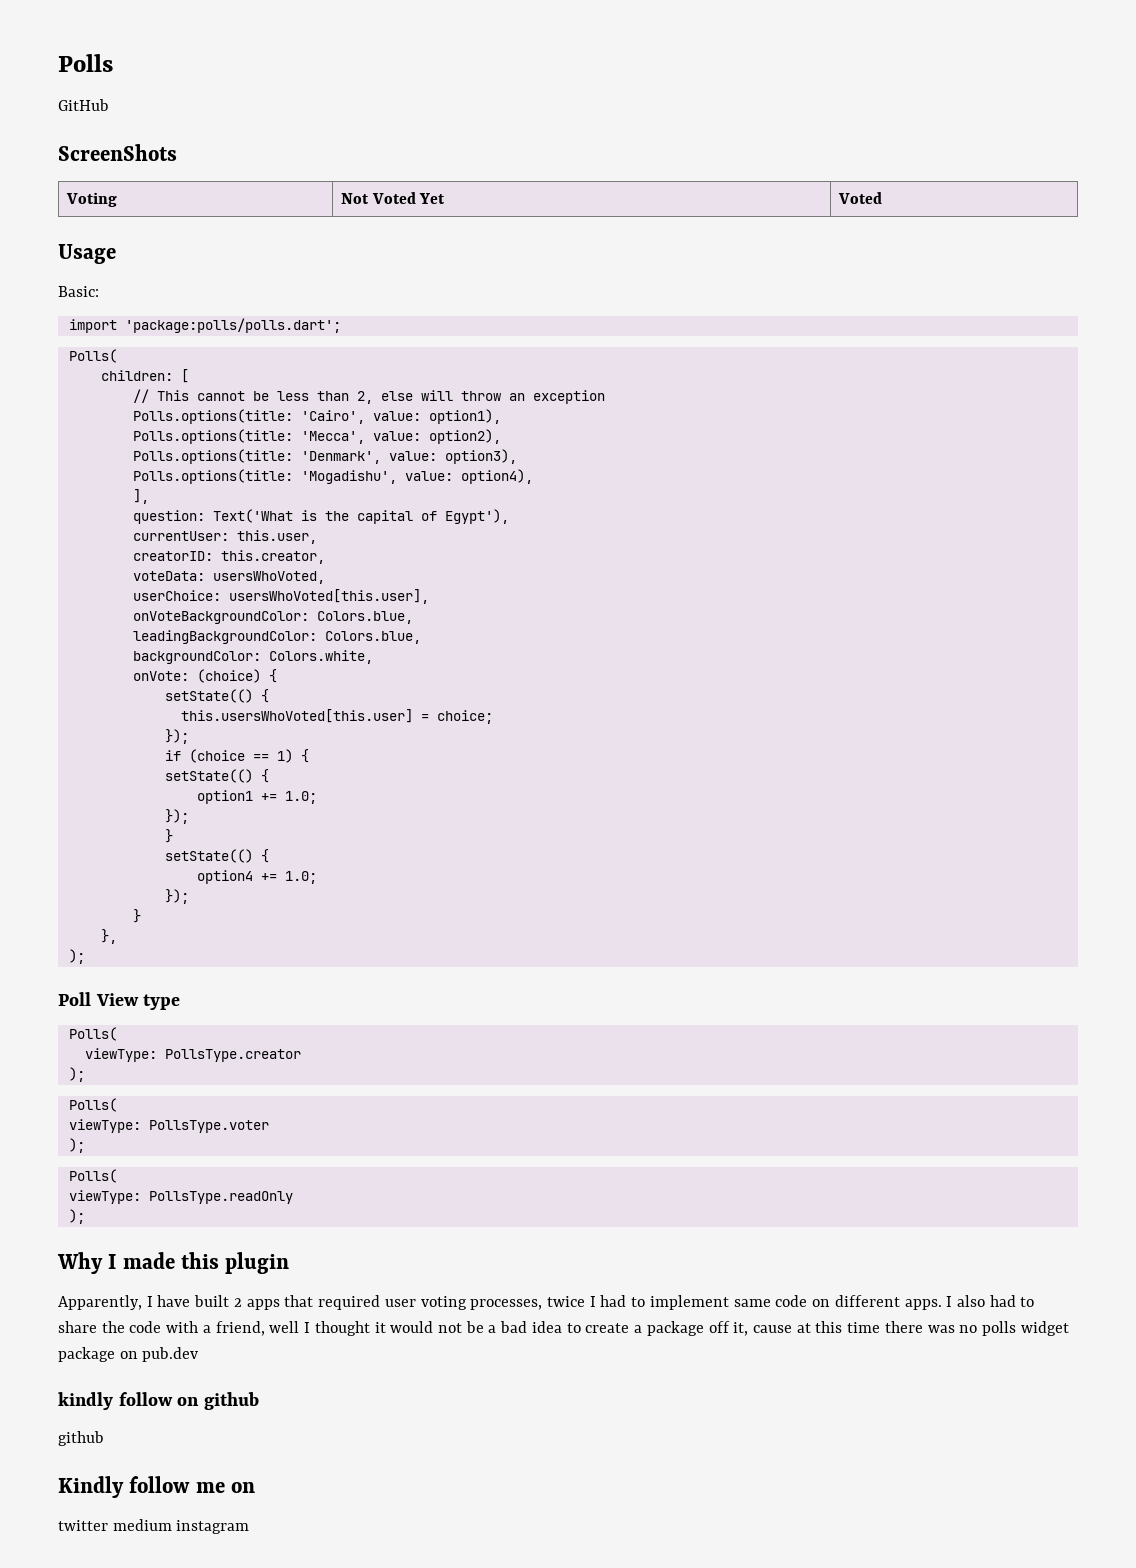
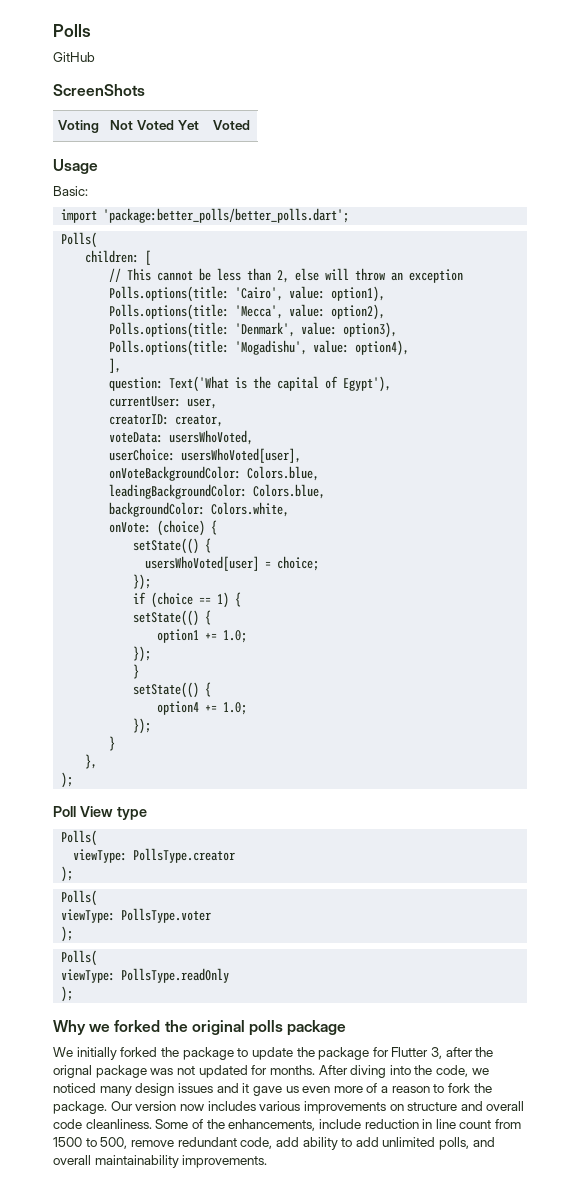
[124,318,341,333] 'package:polls/polls.dart'; -> [103,208,350,223] 'package:better_polls/better_polls.dart';
[236,530,317,544] this.user, -> [187,398,218,409] user,
[220,550,325,564] this.creator, -> [175,414,224,427] creator,
[228,589,429,604] usersWhoVoted[this.user], -> [181,448,302,463] usersWhoVoted[user],
[180,709,413,723] this.usersWhoVoted[this.user] -> [145,556,260,571] usersWhoVoted[user]
[108,1252,290,1274] [58,1295,1035,1310] [58,1321,1069,1336] [58,1347,199,1362] [58,1392,259,1410] [58,1431,104,1446] [58,1476,256,1498] [58,1519,250,1534] I made this plugin // Apparently, I have built 2 apps that required user voting processes, twice I had to implement same code on different apps. I also had to share the code with a friend, well I thought it would not be a bad idea to create a package off it, cause at this time there was no polls widget package on pub.dev // kindly follow on github // github // Kindly follow me on // twitter medium instagram -> [89,1020,347,1036] [53,1047,494,1060] [53,1065,489,1078] [53,1083,492,1096] [53,1101,525,1114] [53,1119,522,1131] [53,1137,495,1150] [53,1155,268,1168] we forked the original polls package // We initially forked the package to update the package for Flutter 3, after the orignal package was not updated for months. After diving into the code, we noticed many design issues and it gave us even more of a reason to fork the package. Our version now includes various improvements on structure and overall code cleanliness. Some of the enhancements, include reduction in line count from 1500 to 500, remove redundant code, add ability to add unlimited polls, and overall maintainability improvements.

